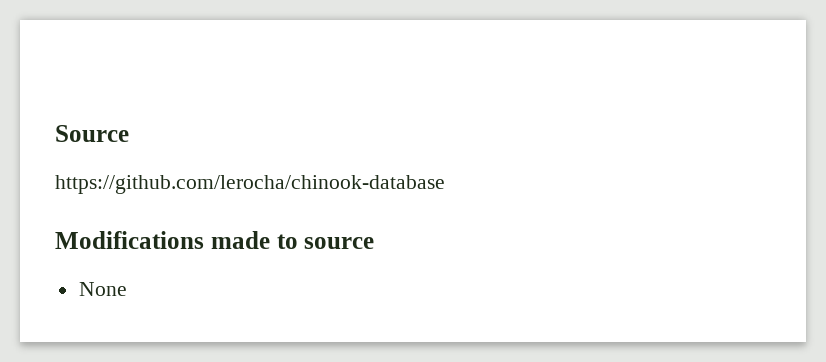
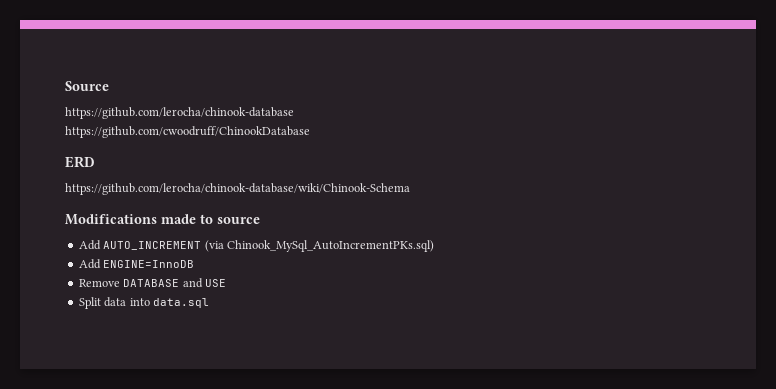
(445, 184) none -> [65,126,310,138] [65,156,95,168] [65,183,410,195] // https://github.com/cwoodruff/ChinookDatabase // ERD // https://github.com/lerocha/chinook-database/wiki/Chinook-Schema
[78,282,127,296] // None -> [78,240,434,252] [78,259,195,269] [78,278,226,288] [78,297,209,309] // Add AUTO_INCREMENT (via Chinook_MySql_AutoIncrementPKs.sql) // Add ENGINE=InnoDB // Remove DATABASE and USE // Split data into data.sql

